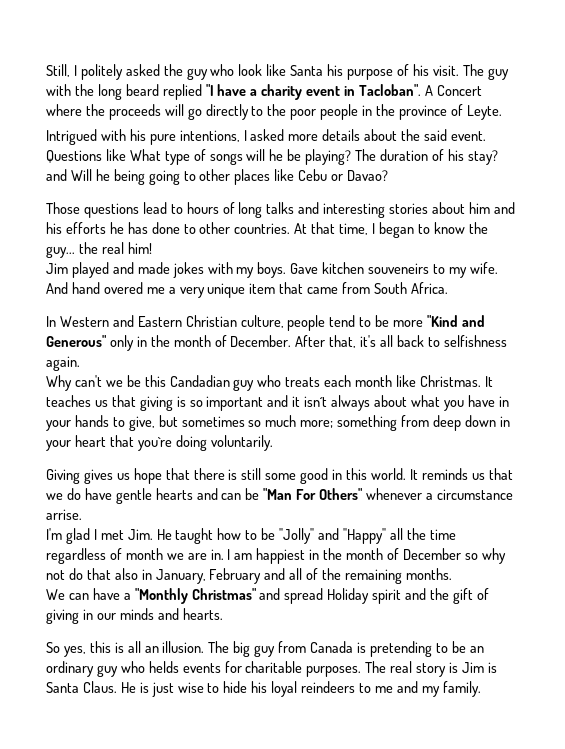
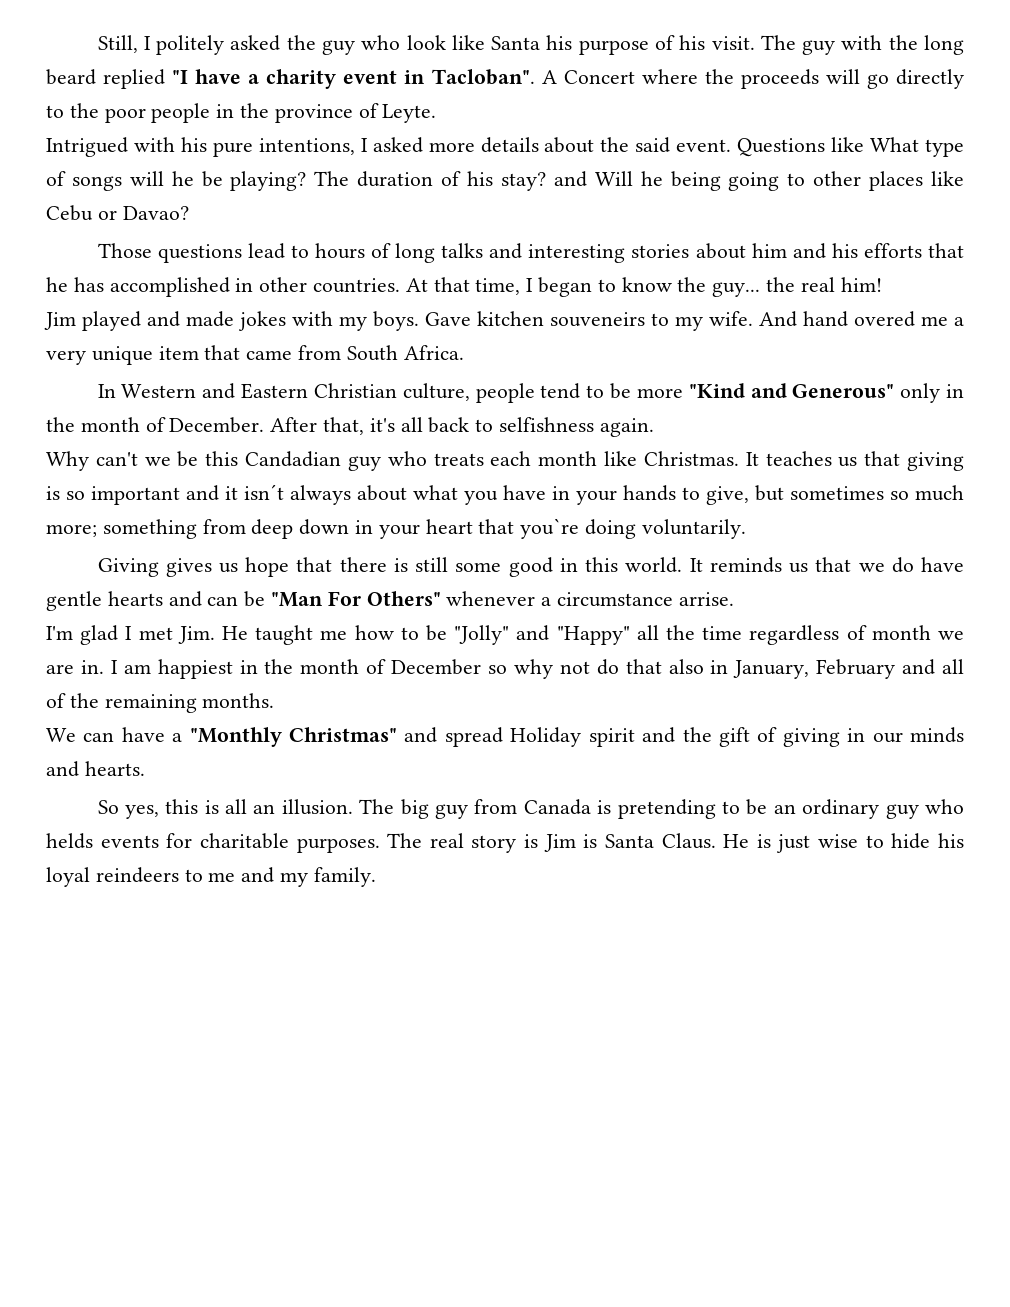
(106, 228) none -> [928,243,964,258] that
[151,222,196,234] done to -> [109,277,254,297] accomplished in
(214, 536) none -> [320,630,348,640] me

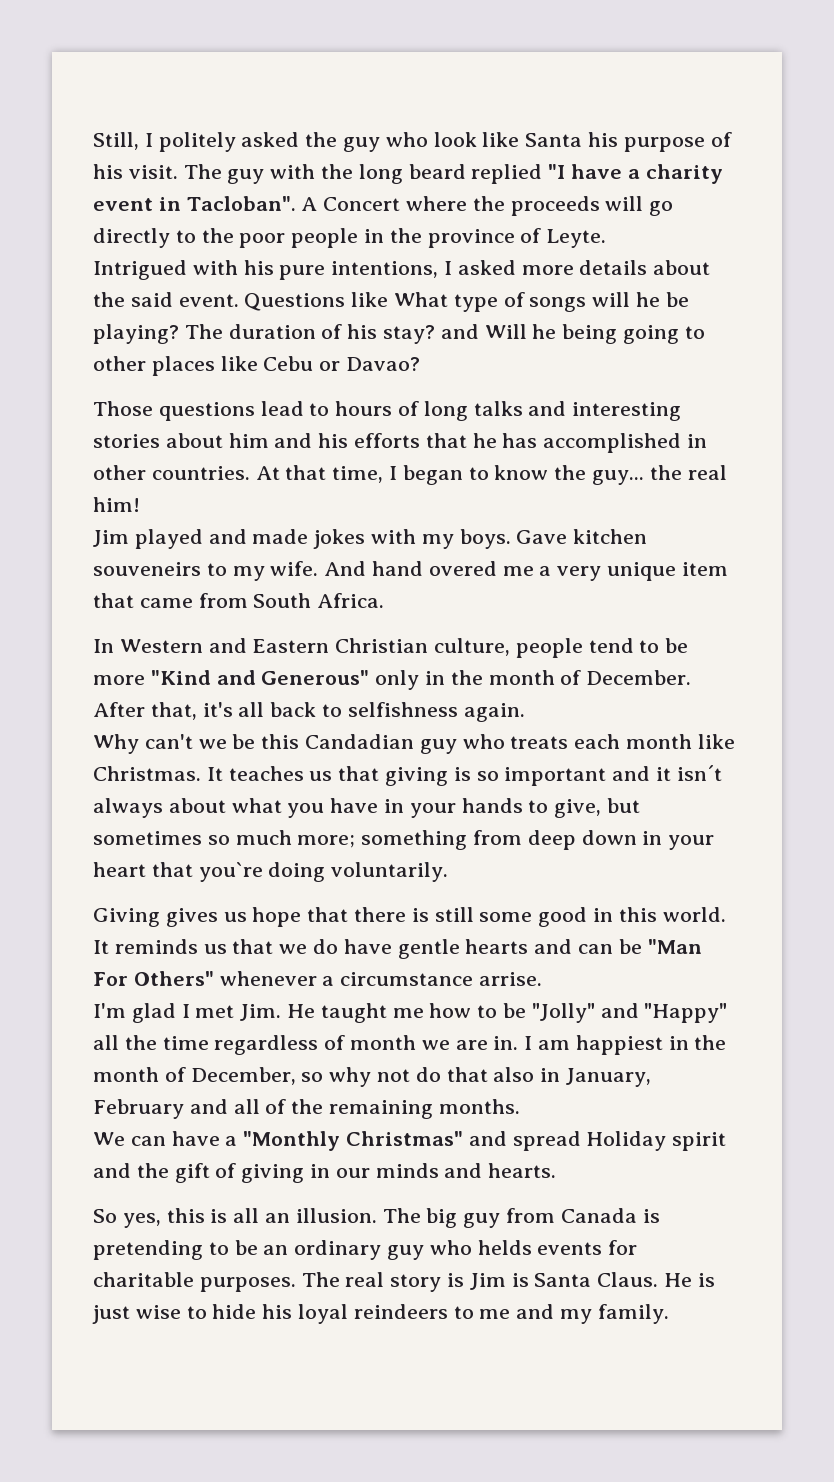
[391,659,482,675] December -> [190,1067,296,1085] December,

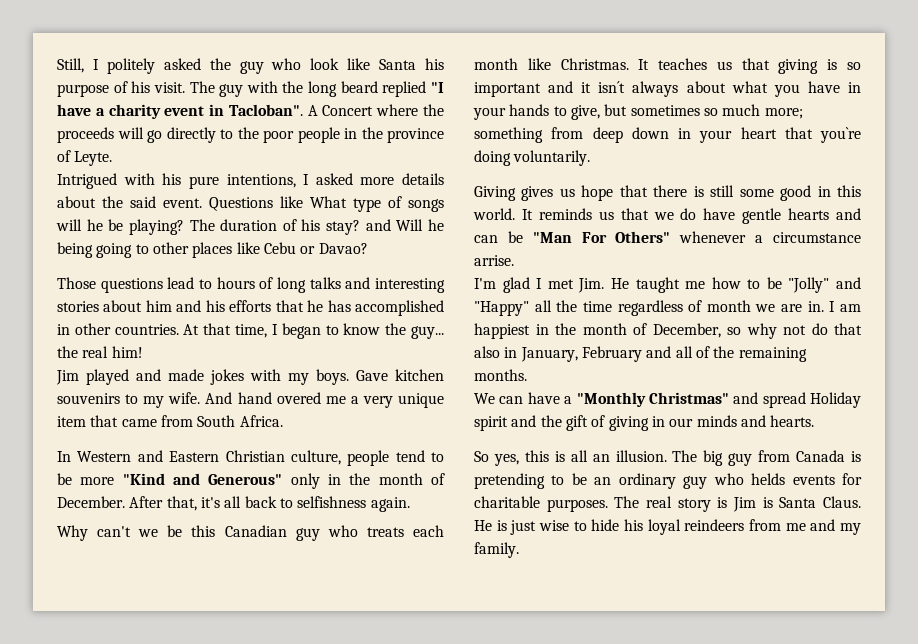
[93,562,201,576] souveneirs -> [57,393,120,404] souvenirs
[305,734,415,749] Candadian -> [224,525,287,537] Canadian
[453,1306,474,1319] to -> [749,519,781,531] from

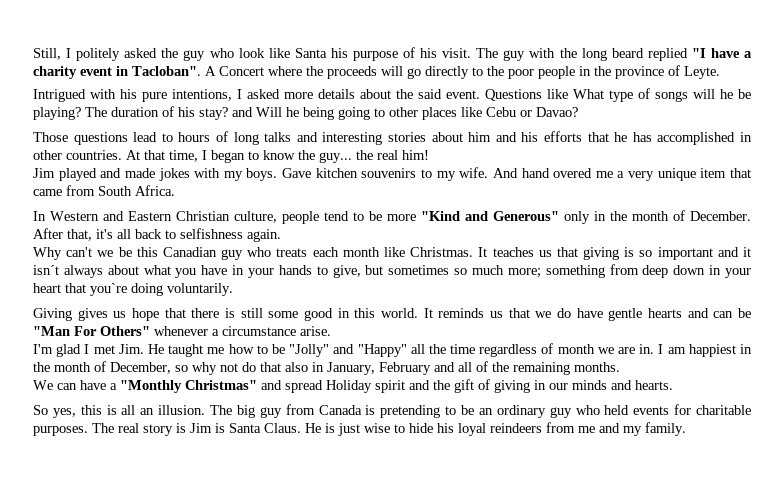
[474,255,514,266] arrise. -> [300,326,331,336] arise.
[751,473,786,485] helds -> [604,405,630,415] held

